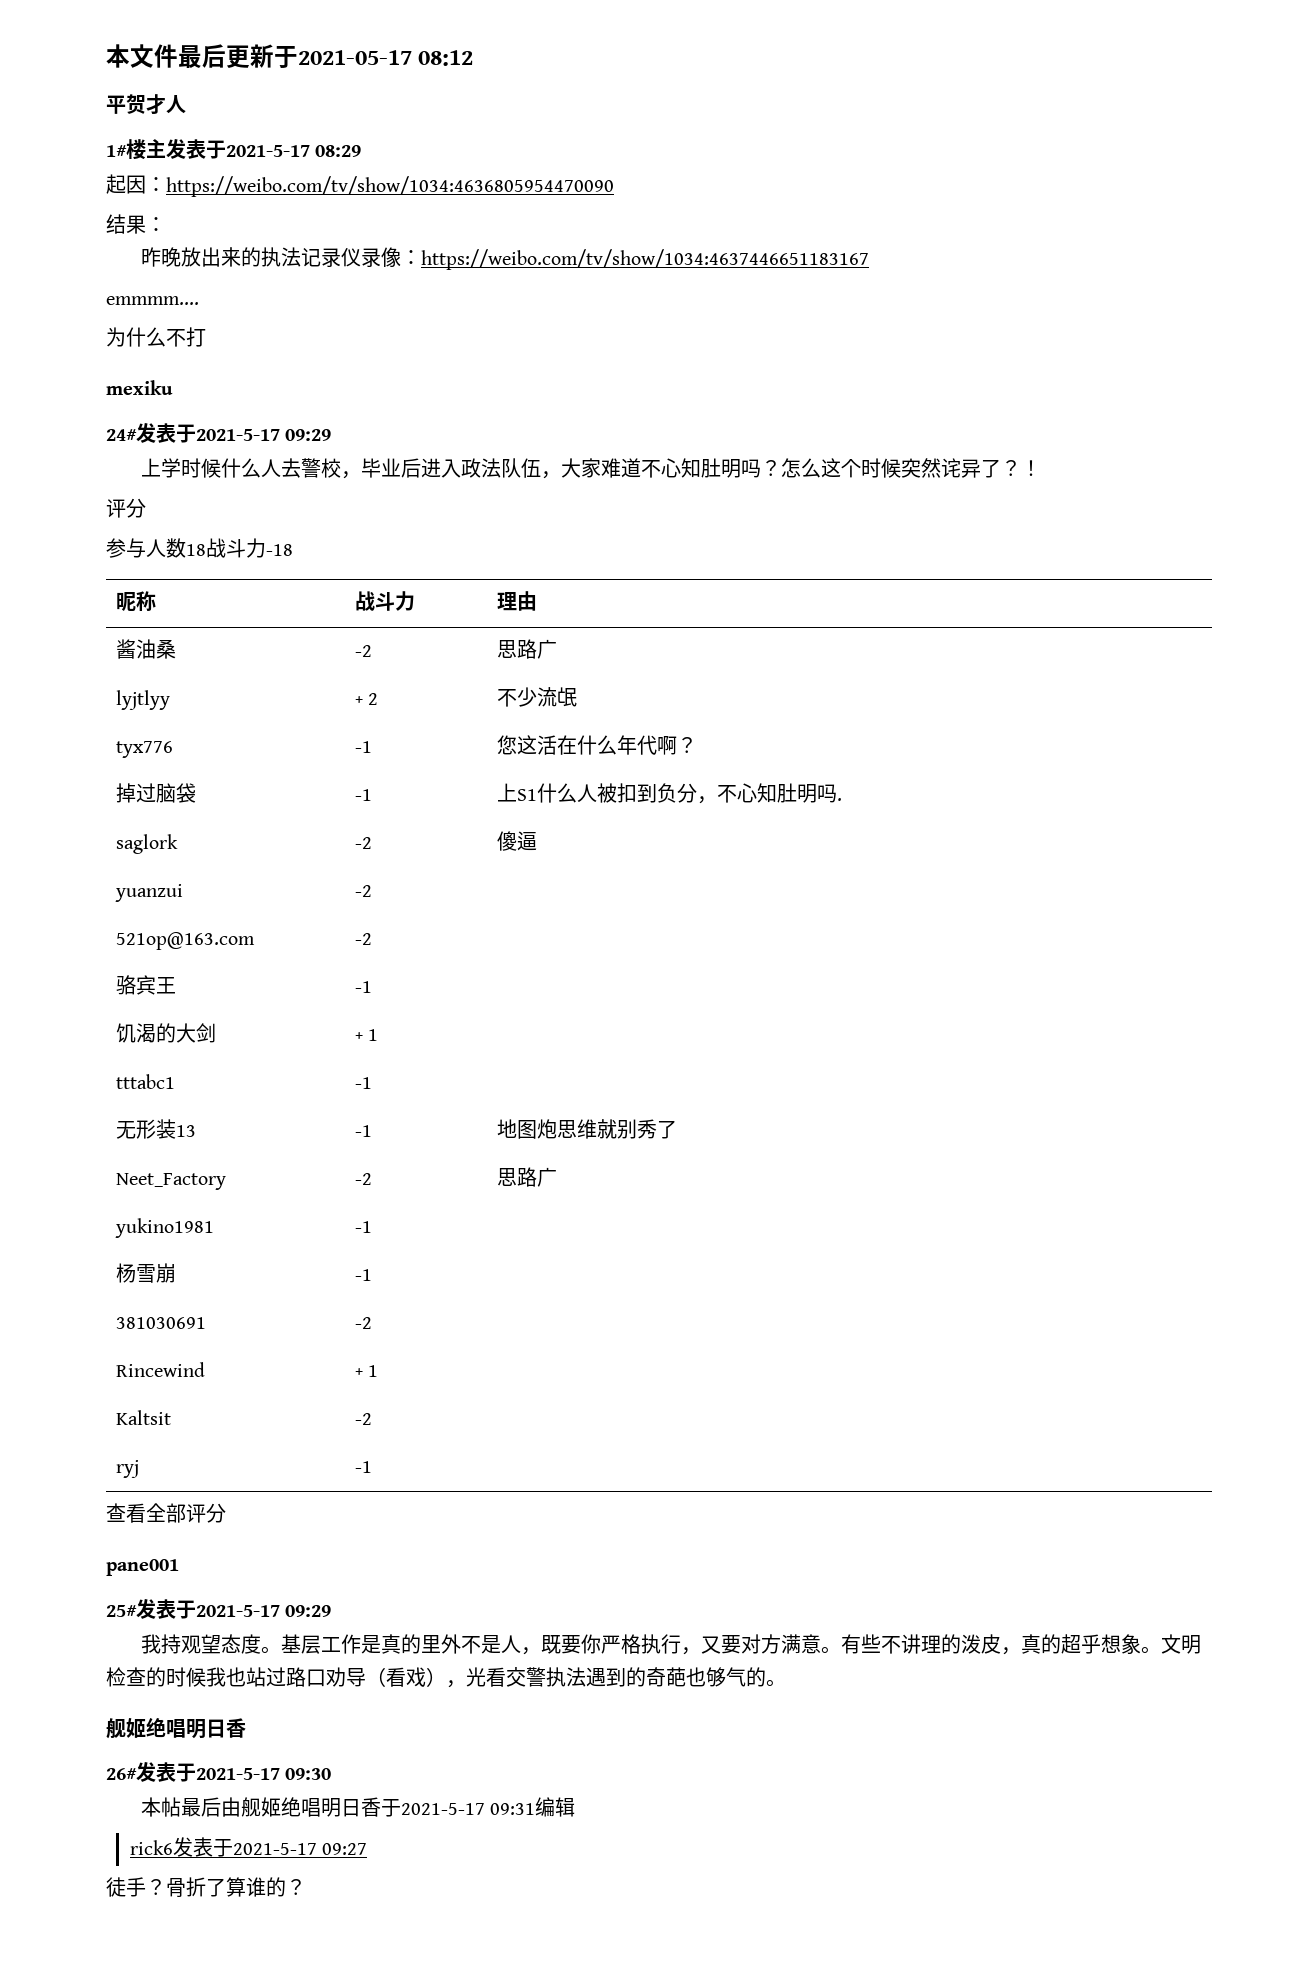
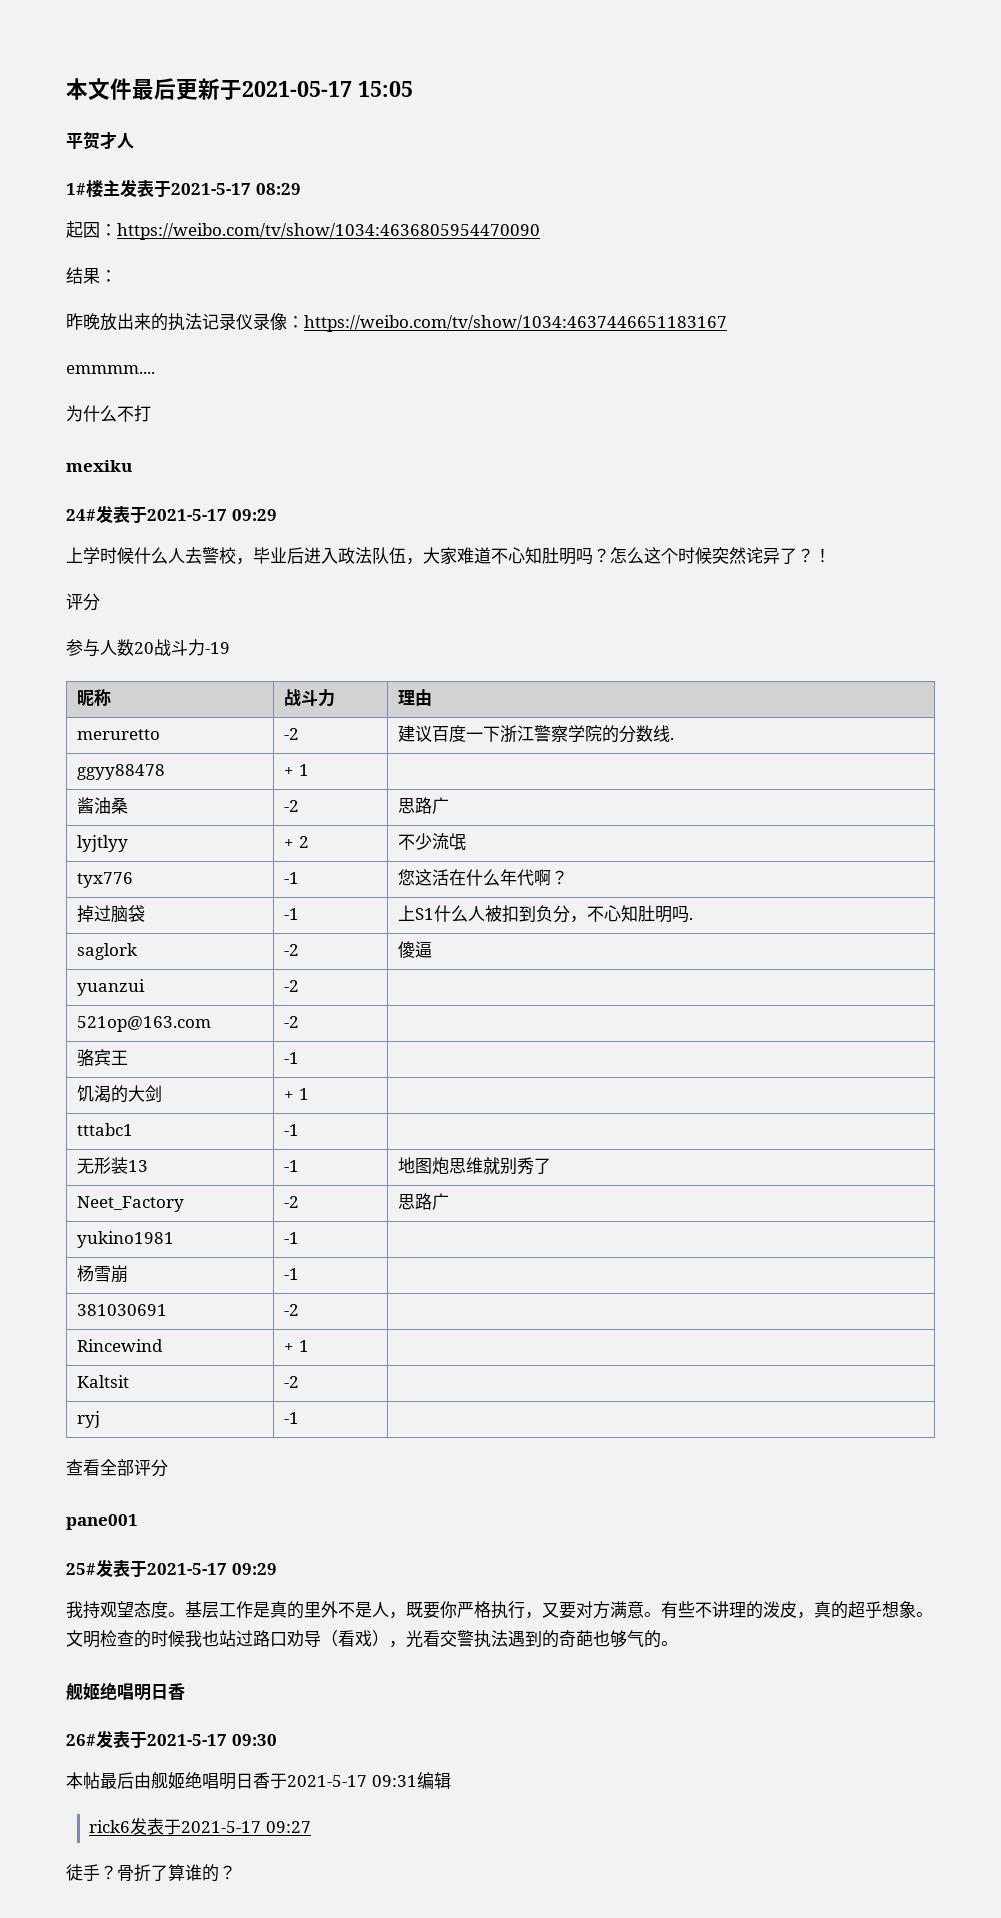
[418,50,474,66] 08:12 -> [358,81,413,97] 15:05
[186,538,293,558] 18战斗力-18 -> [134,639,230,657] 20战斗力-19
(537, 601) none -> [77,729,161,740] [284,728,300,740] [398,725,675,743] [77,764,166,780] [284,764,309,776] // meruretto | -2 | 建议百度一下浙江警察学院的分数线. // ggyy88478 | + 1 |

